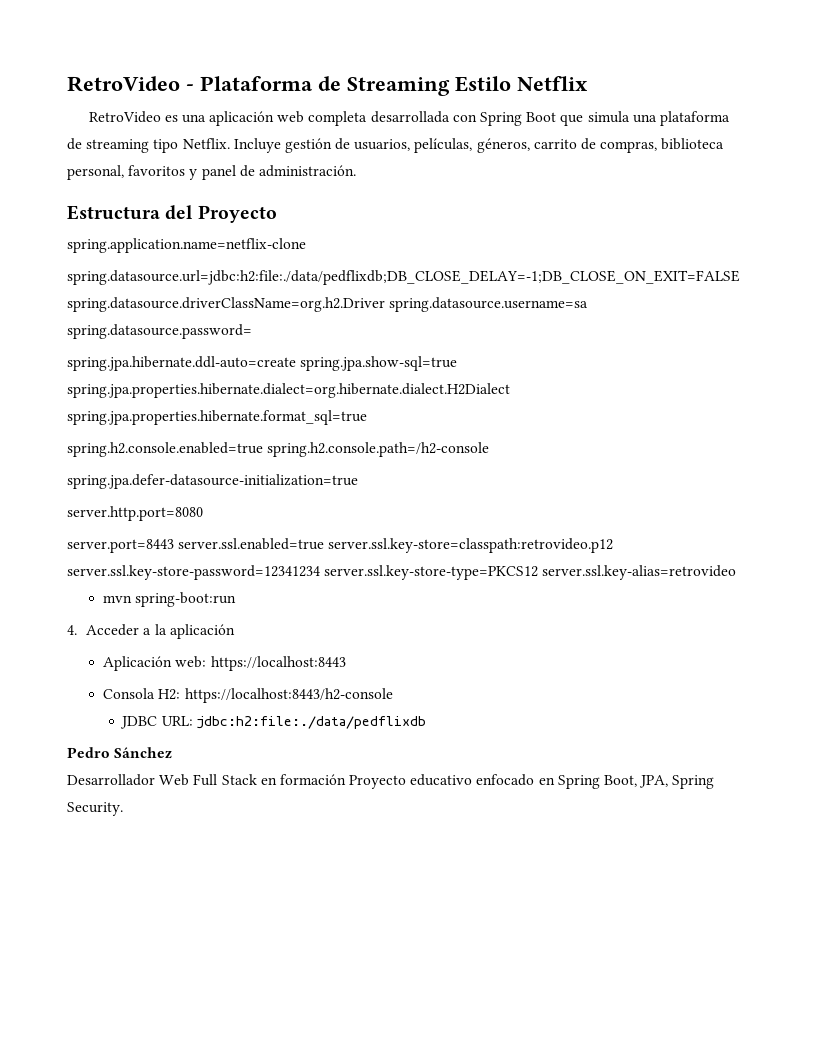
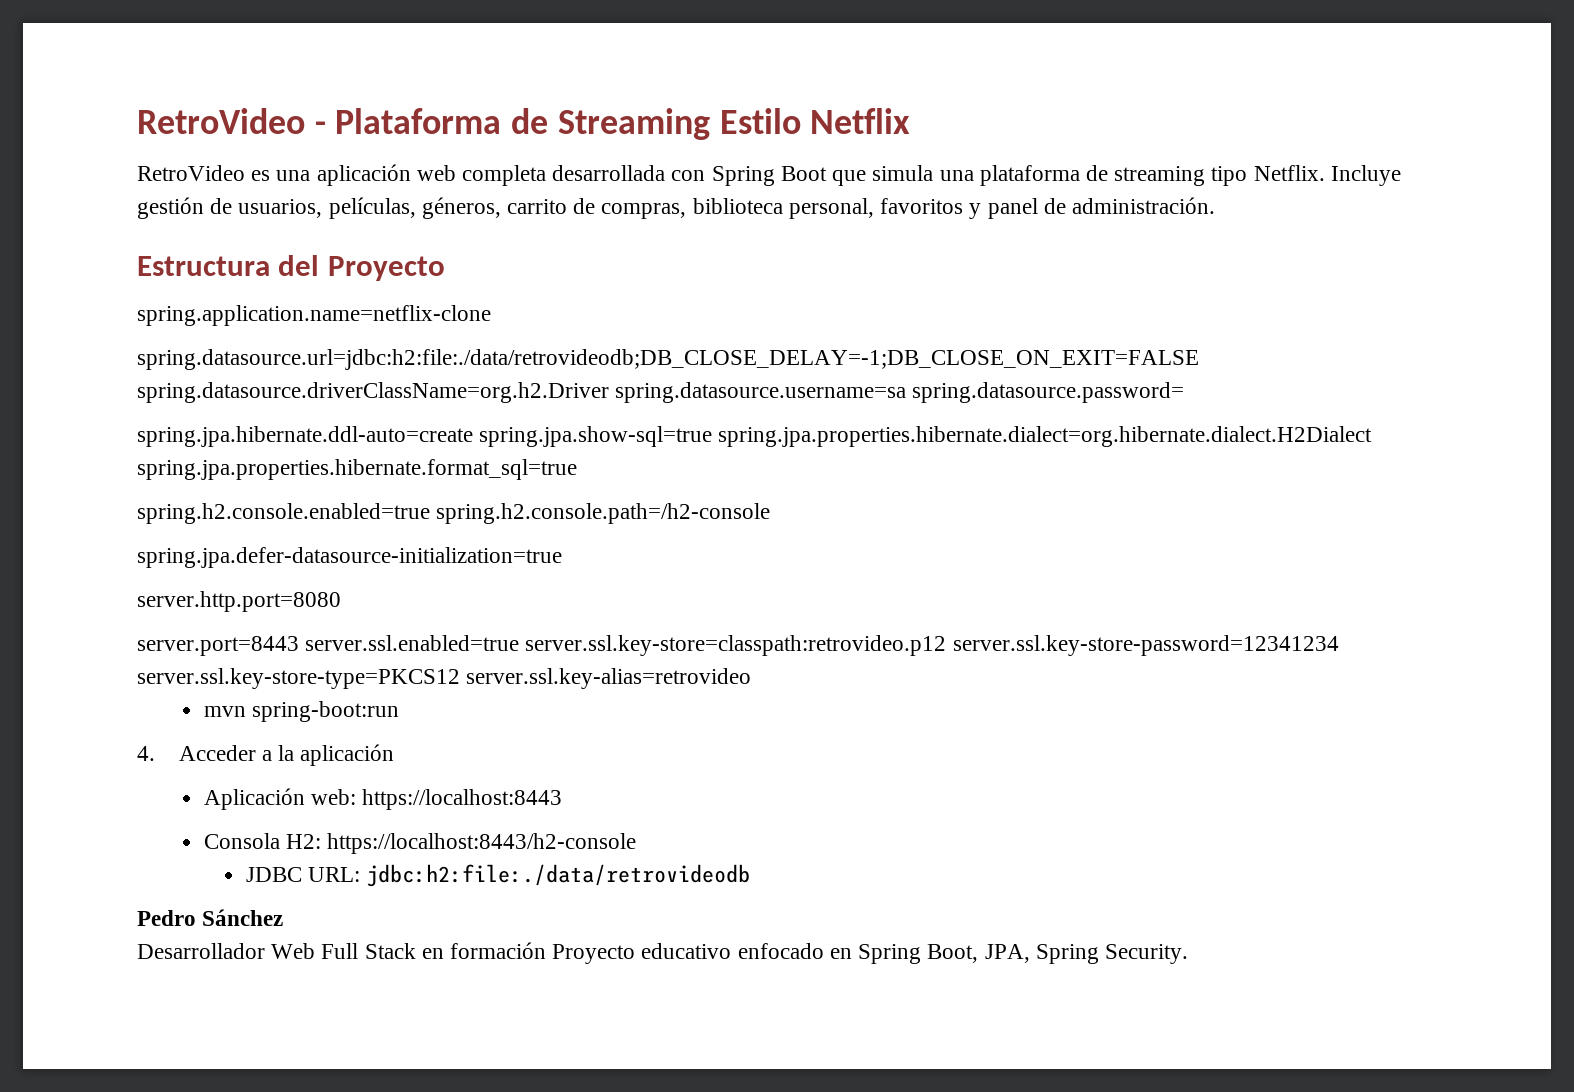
[67,270,740,285] spring.datasource.url=jdbc:h2:file:./data/pedflixdb;DB_CLOSE_DELAY=-1;DB_CLOSE_ON_EXIT=FALSE -> [137,349,1199,370] spring.datasource.url=jdbc:h2:file:./data/retrovideodb;DB_CLOSE_DELAY=-1;DB_CLOSE_ON_EXIT=FALSE
[196,716,426,729] jdbc:h2:file:./data/pedflixdb -> [366,864,751,887] jdbc:h2:file:./data/retrovideodb

